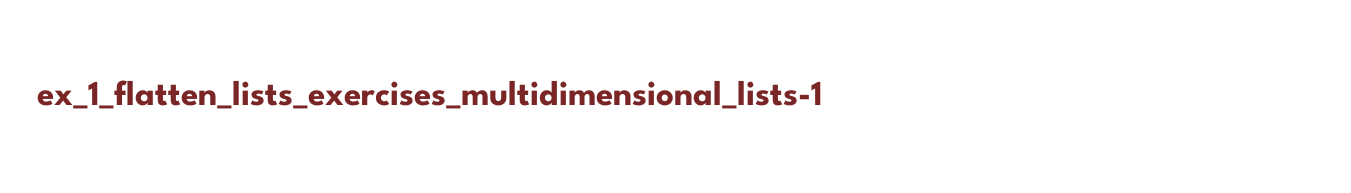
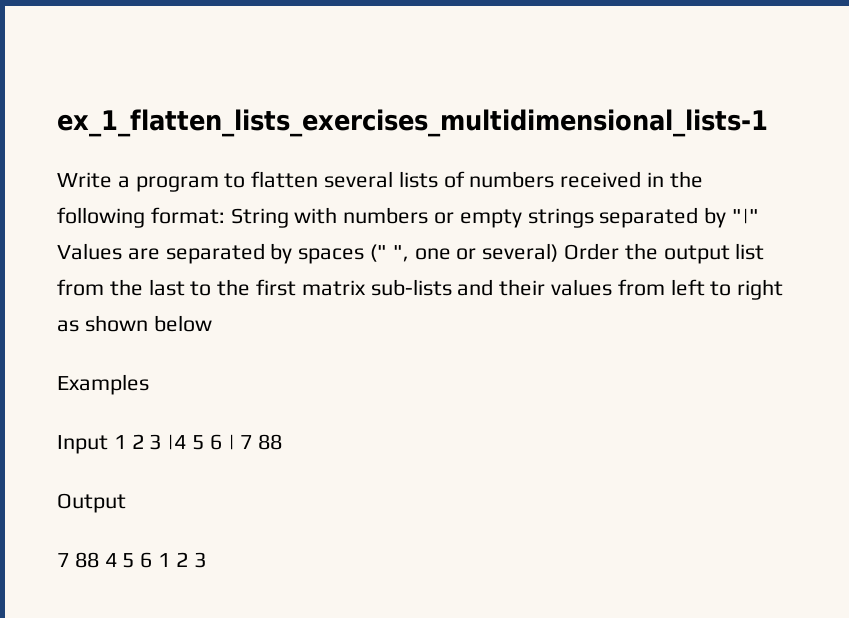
(822, 94) none -> [57,171,703,192] [57,207,760,228] [57,243,765,264] [57,279,784,300] [57,315,212,332] [57,374,149,395] [57,434,283,454] [57,493,126,513] [57,552,206,568] // Write a program to flatten several lists of numbers received in the following format: String with numbers or empty strings separated by "|" Values are separated by spaces (" ", one or several) Order the output list from the last to the first matrix sub-lists and their values from left to right as shown below // Examples // Input 1 2 3 |4 5 6 | 7 88 // Output // 7 88 4 5 6 1 2 3

